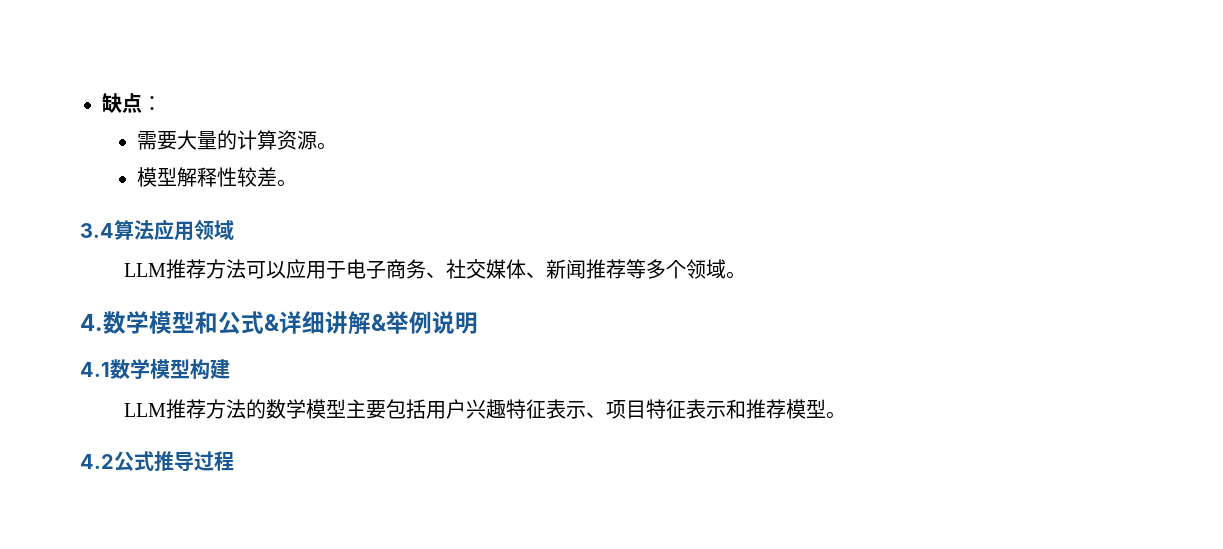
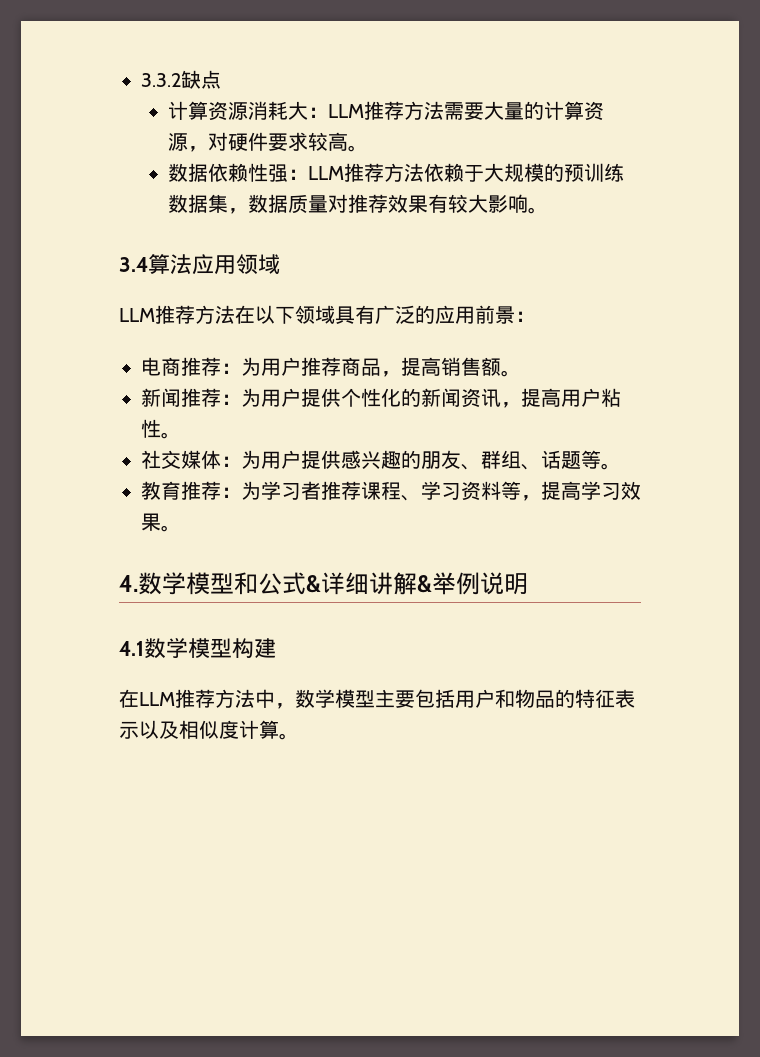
(102, 103) none -> [141,73,181,87] 3.3.2
[142,96,162,111] ： // -> [168,101,445,121] // 计算资源消耗大：LLM推荐方法
[317,142,338,150] [137,167,278,187] 。 // 模型解释性较差 -> [188,132,369,152] [168,163,625,182] [168,194,529,214] ，对硬件要求较高。 // 数据依赖性强：LLM推荐方法依赖于大规模的预训练数据集，数据质量对推荐效果有较大影响
[245,259,726,279] 可以应用于电子商务、社交媒体、新闻推荐等多个领域 -> [235,305,535,324] [141,357,521,377] [141,388,621,408] [141,419,181,439] [141,450,621,470] [141,481,641,501] [141,513,161,531] 在以下领域具有广泛的应用前景： // 电商推荐：为用户推荐商品，提高销售额。 // 新闻推荐：为用户提供个性化的新闻资讯，提高用户粘性。 // 社交媒体：为用户提供感兴趣的朋友、群组、话题等。 // 教育推荐：为学习者推荐课程、学习资料等，提高学习效果
[123,399,266,419] LLM推荐方法的 -> [119,689,295,709] 在LLM推荐方法中，
[465,399,846,419] [80,451,234,471] 兴趣特征表示、项目特征表示和推荐模型。 // 4.2公式推导过程 -> [495,689,635,708] [119,720,299,740] 和物品的特征表示以及相似度计算。

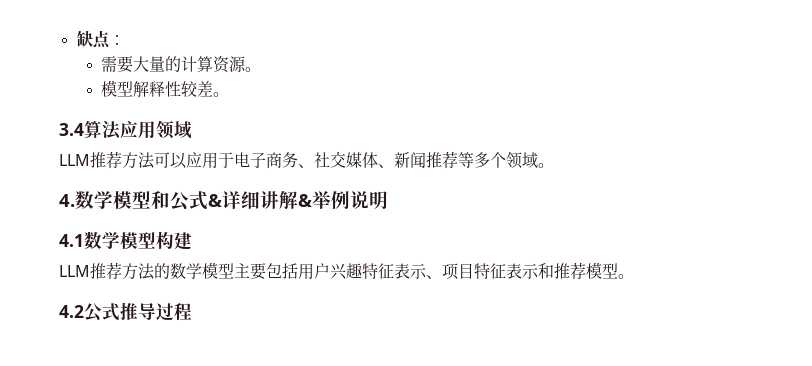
[141,73,181,87] 3.3.2 -> (76, 38) none
[168,101,445,121] // 计算资源消耗大：LLM推荐方法 -> [108,35,125,45] ： //
[188,132,369,152] [168,163,625,182] [168,194,529,214] ，对硬件要求较高。 // 数据依赖性强：LLM推荐方法依赖于大规模的预训练数据集，数据质量对推荐效果有较大影响 -> [245,67,262,72] [101,80,214,97] 。 // 模型解释性较差
[235,305,535,324] [141,357,521,377] [141,388,621,408] [141,419,181,439] [141,450,621,470] [141,481,641,501] [141,513,161,531] 在以下领域具有广泛的应用前景： // 电商推荐：为用户推荐商品，提高销售额。 // 新闻推荐：为用户提供个性化的新闻资讯，提高用户粘性。 // 社交媒体：为用户提供感兴趣的朋友、群组、话题等。 // 教育推荐：为学习者推荐课程、学习资料等，提高学习效果 -> [154,151,538,169] 可以应用于电子商务、社交媒体、新闻推荐等多个领域
[119,689,295,709] 在LLM推荐方法中， -> [59,262,170,280] LLM推荐方法的
[495,689,635,708] [119,720,299,740] 和物品的特征表示以及相似度计算。 -> [330,262,634,280] [59,302,192,322] 兴趣特征表示、项目特征表示和推荐模型。 // 4.2公式推导过程

